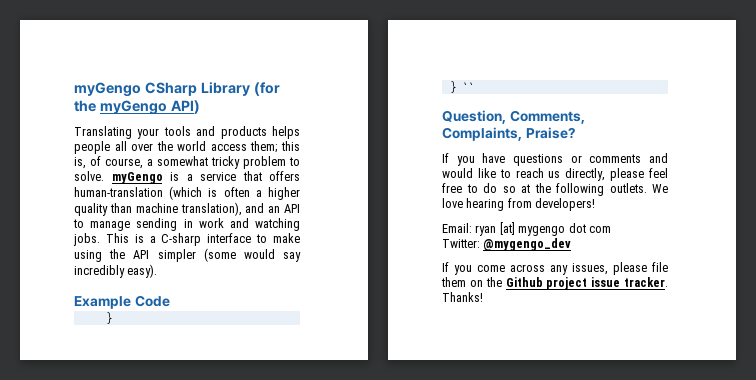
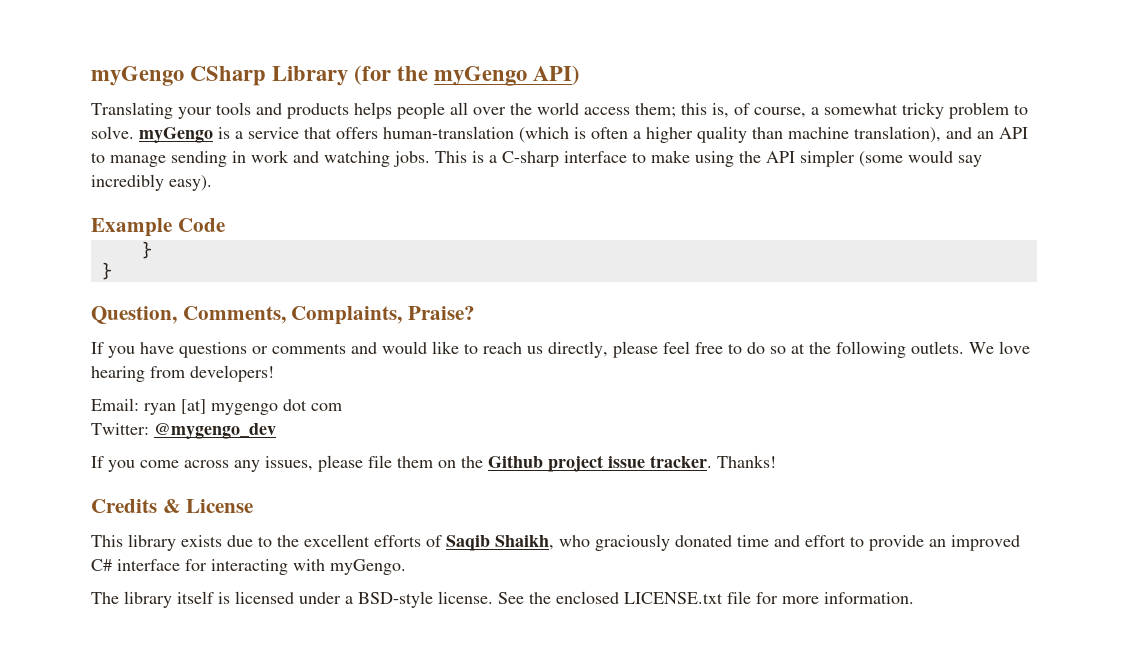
[461,82,474,92] `` -> (112, 271) none
(483, 297) none -> [91,499,254,513] [91,534,1020,551] [91,559,406,575] [91,591,914,608] // Credits & License // This library exists due to the excellent efforts of Saqib Shaikh, who graciously donated time and effort to provide an improved C# interface for interacting with myGengo. // The library itself is licensed under a BSD-style license. See the enclosed LICENSE.txt file for more information.

